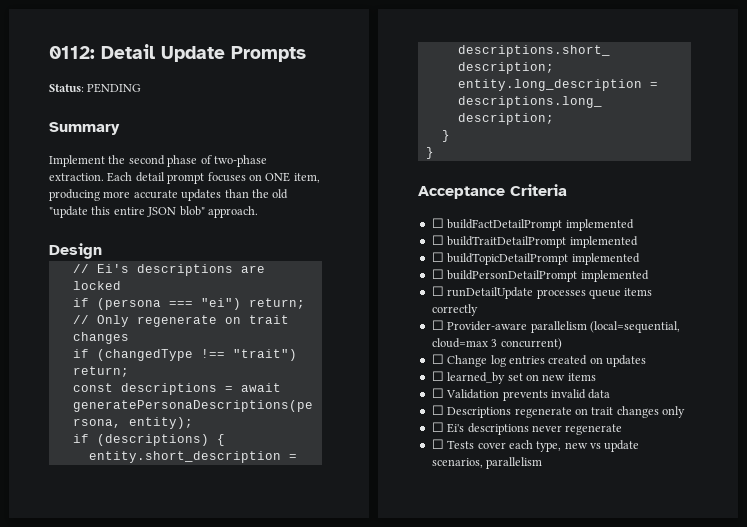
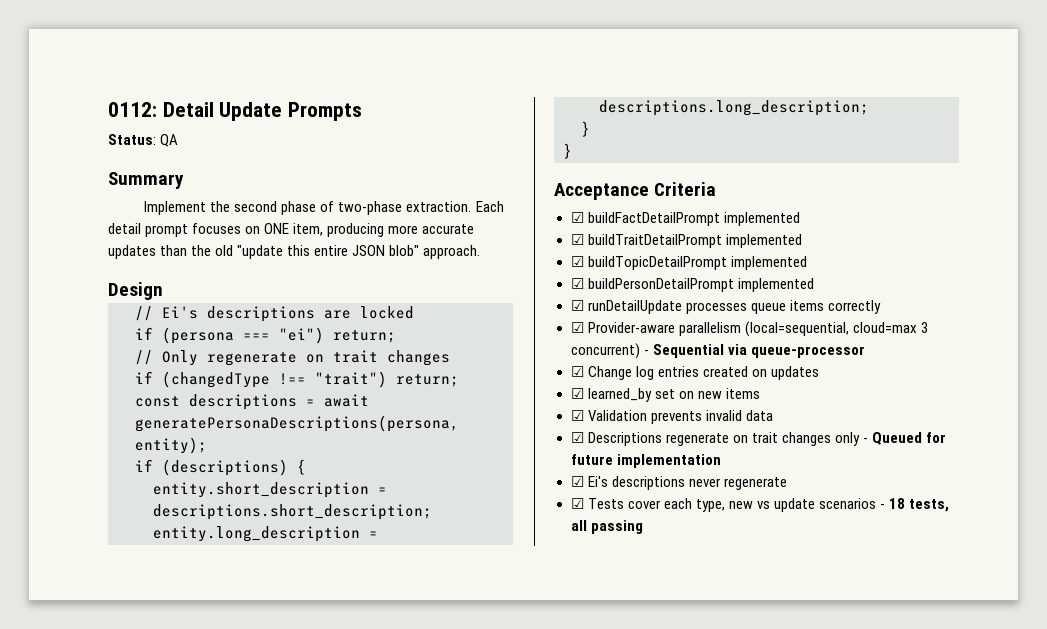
[87,83,142,93] PENDING -> [160,134,179,147] QA
[431,218,444,228] ☐ -> [570,212,584,223] ☑
[431,235,444,245] ☐ -> [570,234,584,245] ☑
[431,252,444,262] ☐ -> [570,256,584,267] ☑
[431,269,444,279] ☐ -> [570,278,584,289] ☑
[431,286,444,296] ☐ -> [570,300,584,311] ☑
[431,320,444,330] ☐ -> [570,322,584,333] ☑
[431,354,444,364] // ☐ -> [643,344,865,358] [570,366,584,377] - Sequential via queue-processor // ☑
[431,371,444,381] ☐ -> [570,388,584,399] ☑
[431,388,444,398] ☐ -> [570,410,584,421] ☑
[431,405,444,415] ☐ -> [570,432,584,443] ☑
[431,422,444,432] // ☐ -> [862,432,946,445] [570,454,721,468] [570,476,584,487] - Queued for future implementation // ☑
[431,439,444,449] ☐ -> [570,498,584,509] ☑
[431,457,543,469] scenarios, parallelism -> [818,498,950,512] [570,520,643,534] scenarios - 18 tests, all passing

